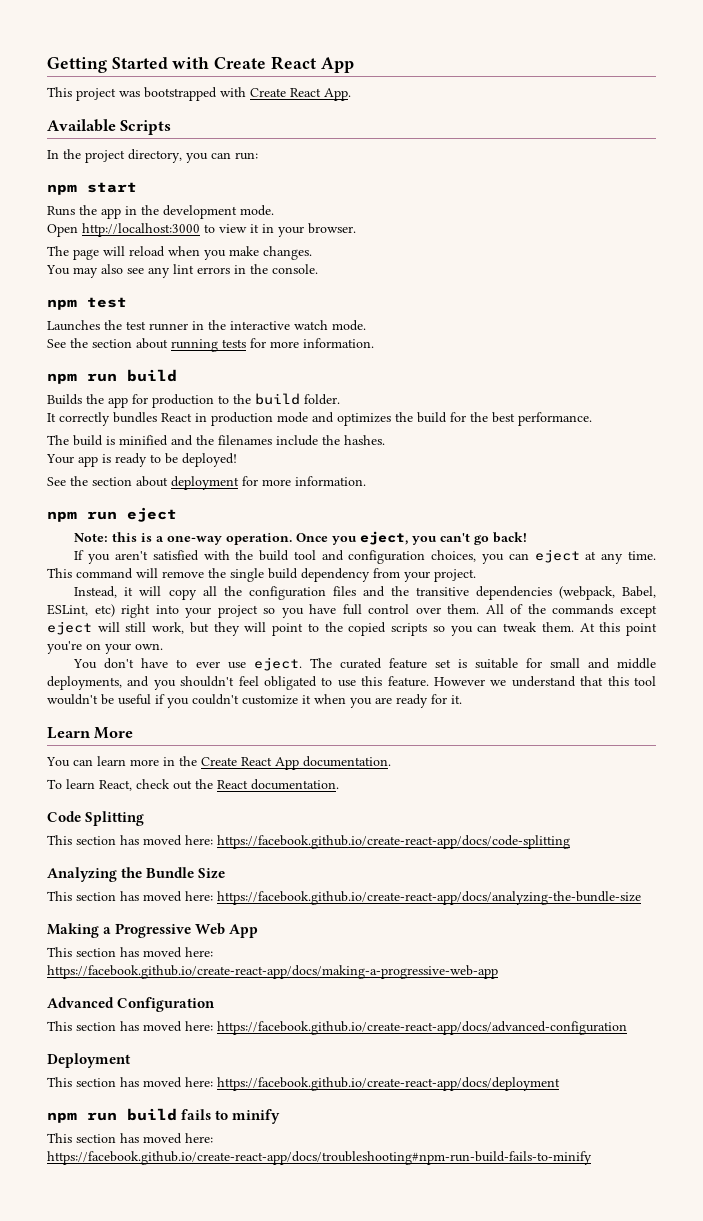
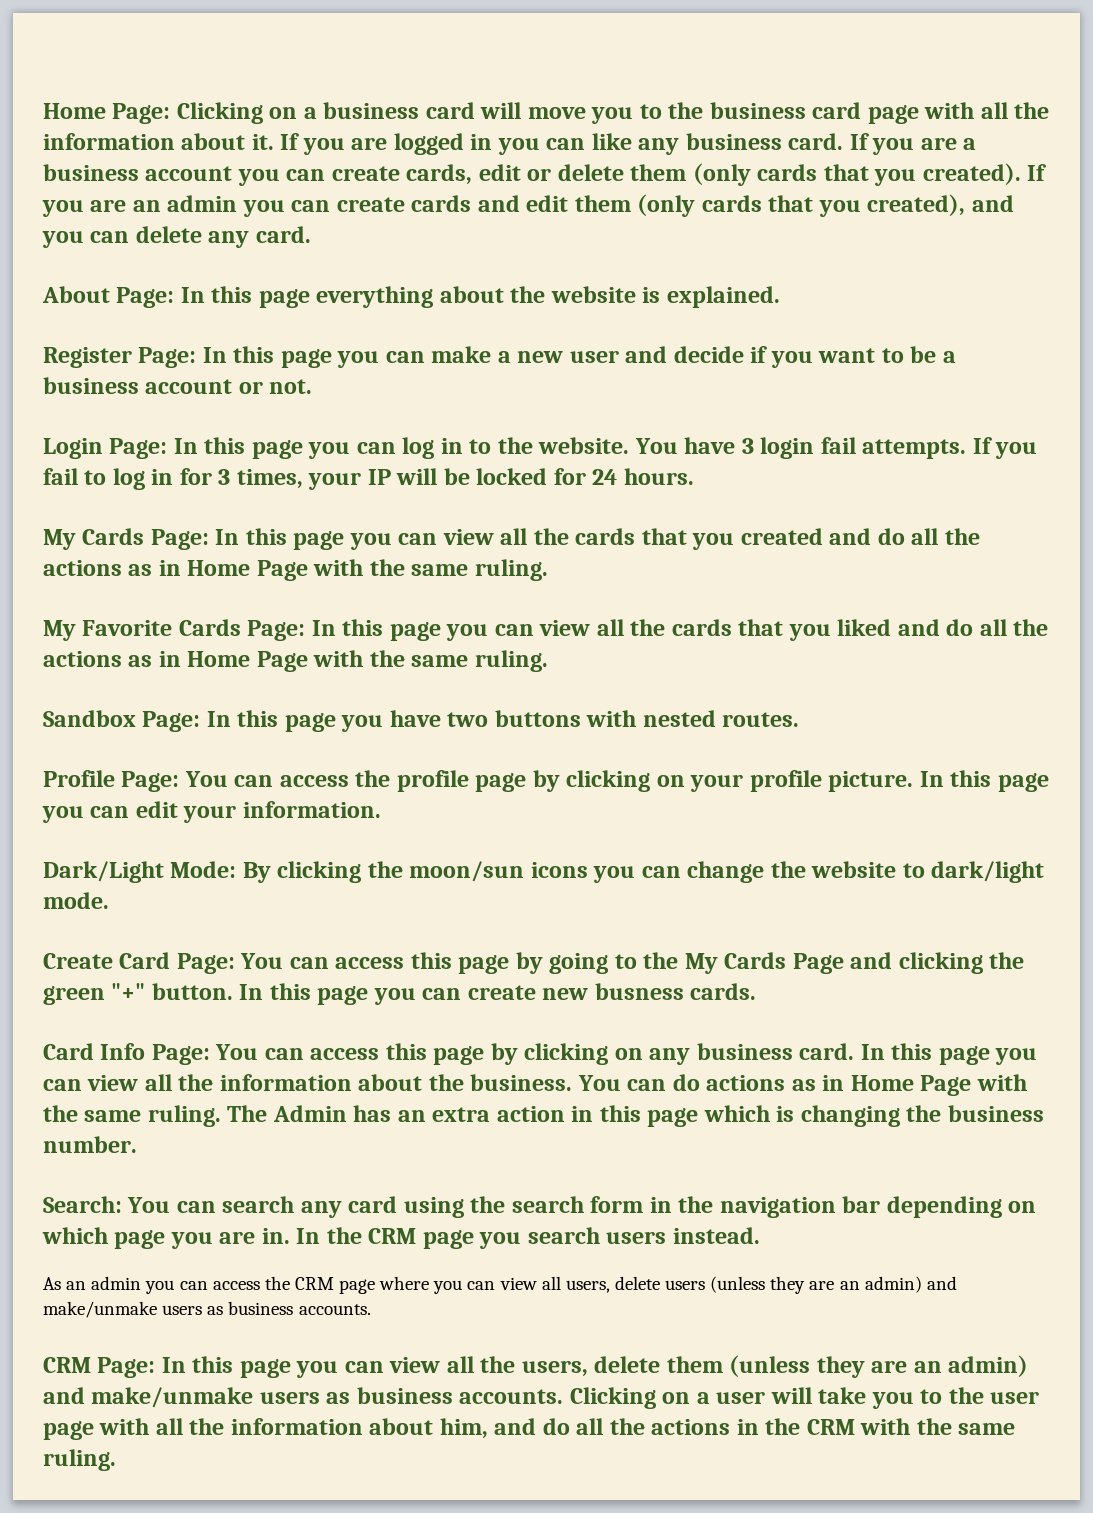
[47,56,354,73] [47,87,351,101] [47,119,172,135] [47,149,258,163] [47,182,137,195] [47,205,274,219] [47,223,356,237] [47,246,312,260] [46,264,318,278] [47,297,127,310] [47,320,366,331] [47,338,374,352] [47,369,177,384] [47,393,340,408] [47,412,592,426] [47,435,385,446] [46,453,237,467] [47,476,366,490] [47,507,177,522] [74,531,528,545] [74,549,656,564] [47,568,476,582] [74,586,656,600] [47,604,657,618] [47,621,657,636] [47,641,163,654] [73,657,656,671] [47,676,656,690] [47,694,462,708] [47,727,134,739] [46,756,391,770] [47,779,339,791] [47,811,145,826] [47,835,570,849] [47,867,226,882] [47,891,641,905] [47,923,259,938] [47,947,213,958] [47,965,498,979] [47,997,216,1012] [47,1021,627,1035] [47,1053,131,1068] [47,1077,560,1091] [47,1108,281,1124] [47,1133,213,1144] [47,1151,592,1165] Getting Started with Create React App // This project was bootstrapped with Create React App. // Available Scripts // In the project directory, you can run: // npm start // Runs the app in the development mode. // Open http://localhost:3000 to view it in your browser. // The page will reload when you make changes. // You may also see any lint errors in the console. // npm test // Launches the test runner in the interactive watch mode. // See the section about running tests for more information. // npm run build // Builds the app for production to the build folder. // It correctly bundles React in production mode and optimizes the build for the best performance. // The build is minified and the filenames include the hashes. // Your app is ready to be deployed! // See the section about deployment for more information. // npm run eject // Note: this is a one-way operation. Once you eject, you can't go back! // If you aren't satisfied with the build tool and configuration choices, you can eject at any time. This command will remove the single build dependency from your project. // Instead, it will copy all the configuration files and the transitive dependencies (webpack, Babel, ESLint, etc) right into your project so you have full control over them. All of the commands except eject will still work, but they will point to the copied scripts so you can tweak them. At this point you're on your own. // You don't have to ever use eject. The curated feature set is suitable for small and middle deployments, and you shouldn't feel obligated to use this feature. However we understand that this tool wouldn't be useful if you couldn't customize it when you are ready for it. // Learn More // You can learn more in the Create React App documentation. // To learn React, check out the React documentation. // Code Splitting // This section has moved here: https://facebook.github.io/create-react-app/docs/code-splitting // Analyzing the Bundle Size // This section has moved here: https://facebook.github.io/create-react-app/docs/analyzing-the-bundle-size // Making a Progressive Web App // This section has moved here: https://facebook.github.io/create-react-app/docs/making-a-progressive-web-app // Advanced Configuration // This section has moved here: https://facebook.github.io/create-react-app/docs/advanced-configuration // Deployment // This section has moved here: https://facebook.github.io/create-react-app/docs/deployment // npm run build fails to minify // This section has moved here: https://facebook.github.io/create-react-app/docs/troubleshooting#npm-run-build-fails-to-minify -> [43,102,1050,124] [43,133,977,155] [43,163,1047,186] [42,194,1014,217] [42,226,311,248] [42,286,780,308] [43,346,956,368] [43,377,313,394] [43,437,1038,459] [43,468,694,490] [43,528,980,550] [43,559,548,581] [43,619,1049,641] [43,650,548,672] [43,710,800,732] [43,770,1049,792] [42,801,381,823] [43,861,1045,883] [43,892,109,909] [43,952,1025,974] [43,983,757,1005] [43,1043,1038,1065] [43,1074,1027,1096] [43,1105,1044,1127] [43,1136,137,1153] [43,1196,1037,1218] [42,1227,760,1249] [43,1276,957,1294] [43,1301,371,1318] [43,1355,1029,1378] [43,1387,1040,1409] [43,1418,1016,1440] [43,1449,116,1471] Home Page: Clicking on a business card will move you to the business card page with all the information about it. If you are logged in you can like any business card. If you are a business account you can create cards, edit or delete them (only cards that you created). If you are an admin you can create cards and edit them (only cards that you created), and you can delete any card. // About Page: In this page everything about the website is explained. // Register Page: In this page you can make a new user and decide if you want to be a business account or not. // Login Page: In this page you can log in to the website. You have 3 login fail attempts. If you fail to log in for 3 times, your IP will be locked for 24 hours. // My Cards Page: In this page you can view all the cards that you created and do all the actions as in Home Page with the same ruling. // My Favorite Cards Page: In this page you can view all the cards that you liked and do all the actions as in Home Page with the same ruling. // Sandbox Page: In this page you have two buttons with nested routes. // Profile Page: You can access the profile page by clicking on your profile picture. In this page you can edit your information. // Dark/Light Mode: By clicking the moon/sun icons you can change the website to dark/light mode. // Create Card Page: You can access this page by going to the My Cards Page and clicking the green "+" button. In this page you can create new busness cards. // Card Info Page: You can access this page by clicking on any business card. In this page you can view all the information about the business. You can do actions as in Home Page with the same ruling. The Admin has an extra action in this page which is changing the business number. // Search: You can search any card using the search form in the navigation bar depending on which page you are in. In the CRM page you search users instead. // As an admin you can access the CRM page where you can view all users, delete users (unless they are an admin) and make/unmake users as business accounts. // CRM Page: In this page you can view all the users, delete them (unless they are an admin) and make/unmake users as business accounts. Clicking on a user will take you to the user page with all the information about him, and do all the actions in the CRM with the same ruling.

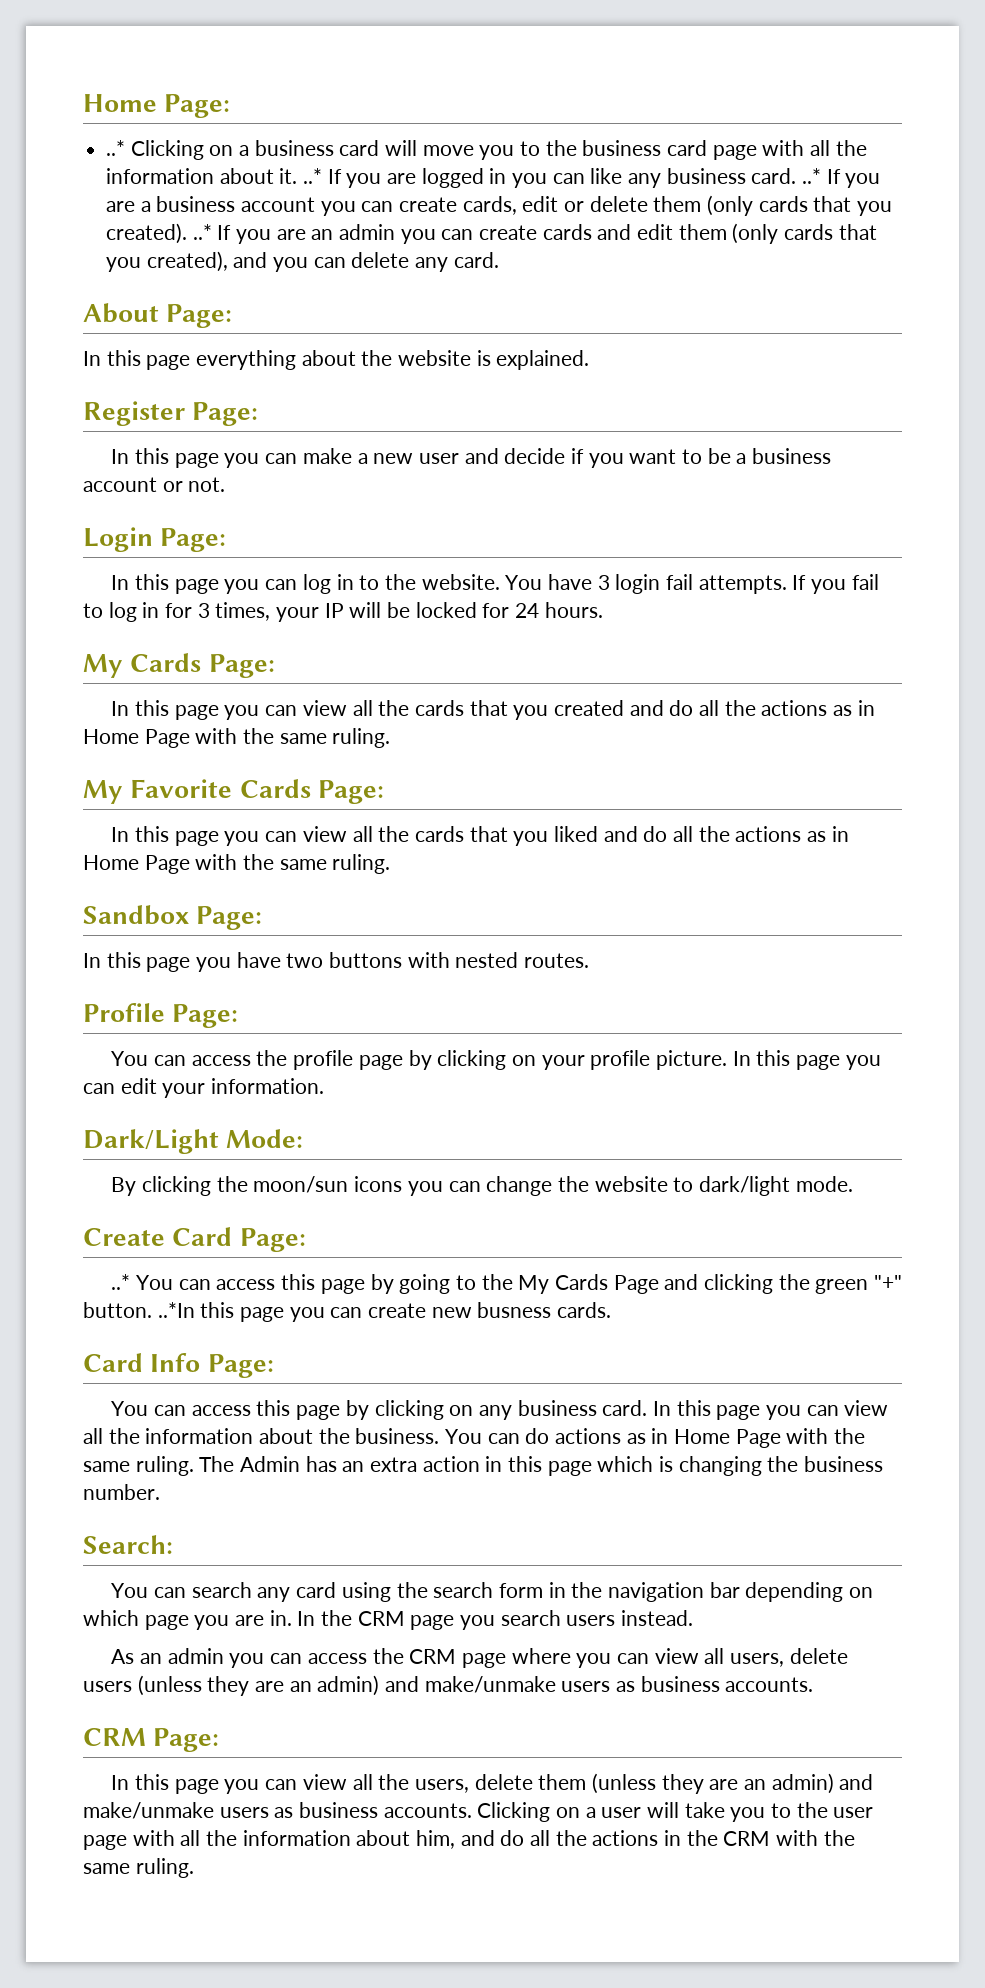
(171, 113) none -> [106,140,126,156] // ..*
(274, 142) none -> [303,168,323,184] ..*
(844, 141) none -> [802,168,822,184] ..*
(1021, 174) none -> [192,224,212,240] ..*
(175, 297) none -> (233, 316) //
(197, 357) none -> (259, 414) //
(168, 448) none -> (227, 540) //
(209, 539) none -> (275, 666) //
(306, 630) none -> (384, 792) //
(201, 721) none -> (263, 918) //
(180, 781) none -> (239, 1016) //
(237, 869) none -> (304, 1138) //
(235, 963) none -> [111,1274,131,1290] // ..*
[239,984,264,1000] In -> [157,1302,195,1318] ..*In
(210, 1054) none -> (274, 1366) //
(122, 1204) none -> (173, 1544) //
(156, 1367) none -> (220, 1740) //

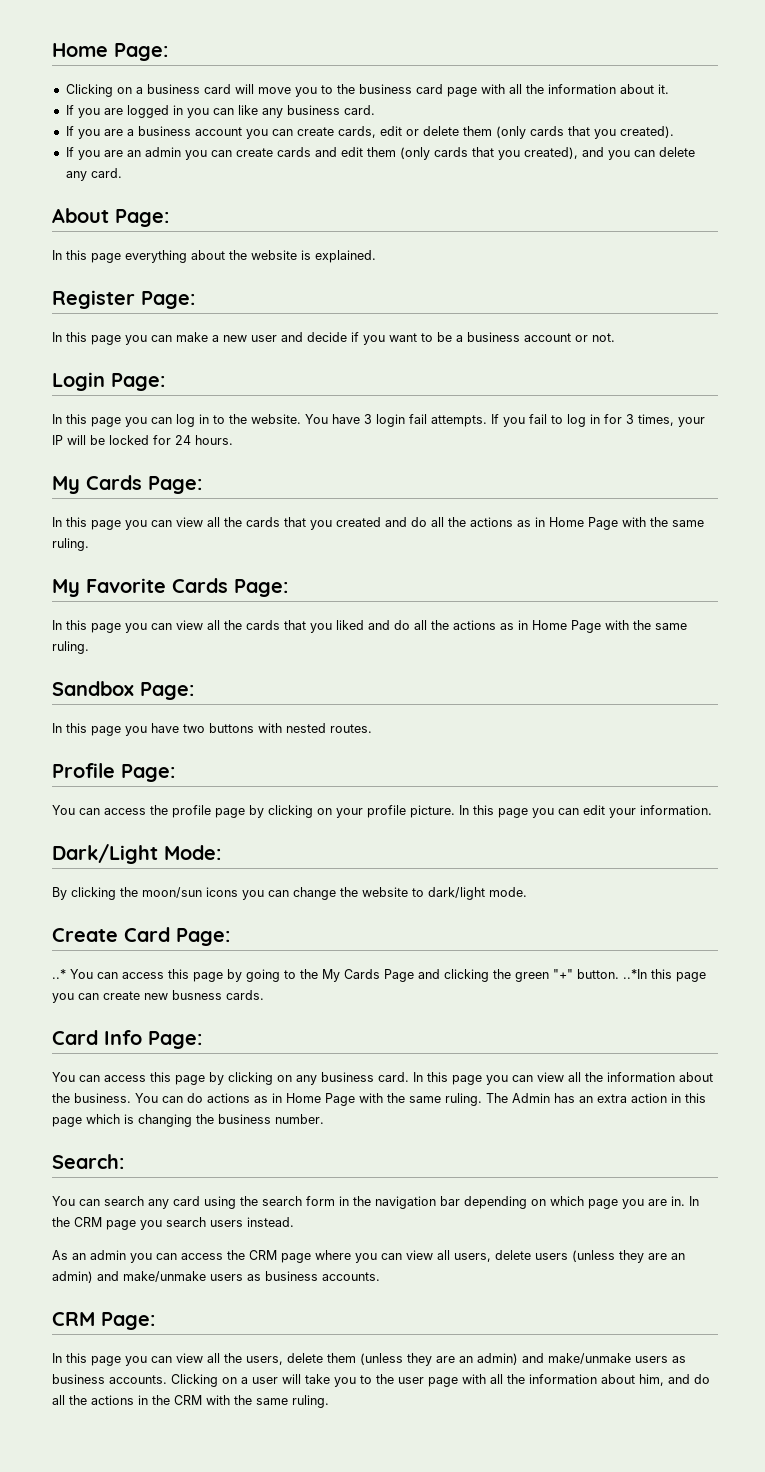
[106,140,126,156] ..* -> (168, 52) none
[303,168,323,184] ..* -> (669, 89) //
[802,168,822,184] ..* -> (375, 110) //
[192,224,212,240] ..* -> (674, 132) //

